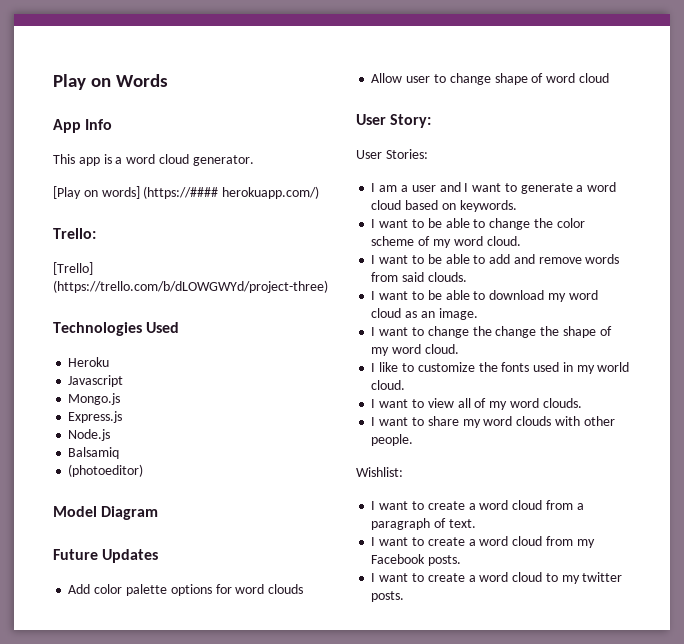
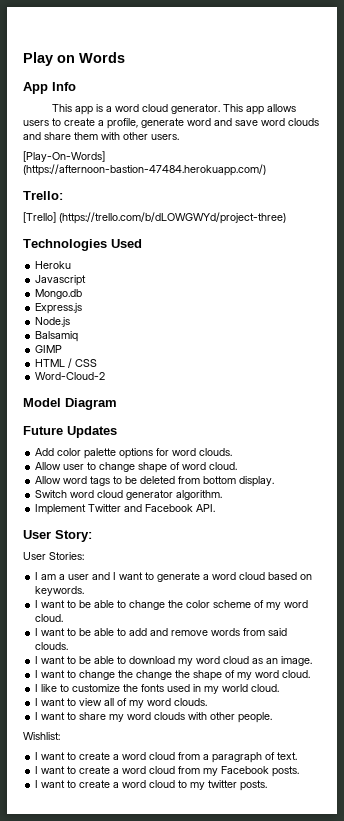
[53,186,320,199] // [Play on words] (https://#### herokuapp.com/) -> [222,104,296,115] [23,118,319,129] [23,132,179,140] [23,151,105,162] [23,164,266,176] This app allows users to create a profile, generate word and save word clouds and share them with other users. // [Play-On-Words] (https://afternoon-bastion-47484.herokuapp.com/)
[68,393,121,405] Mongo.js -> [35,289,83,299] Mongo.db
[68,464,144,477] (photoeditor) -> [35,345,63,353] [35,358,98,368] [35,372,106,380] GIMP // HTML / CSS // Word-Cloud-2
[268,584,304,594] clouds -> [199,448,233,456] clouds.
[578,73,609,83] cloud -> [209,462,238,470] [35,476,275,487] [35,490,223,500] [35,504,216,515] cloud. // Allow word tags to be deleted from bottom display. // Switch word cloud generator algorithm. // Implement Twitter and Facebook API.

